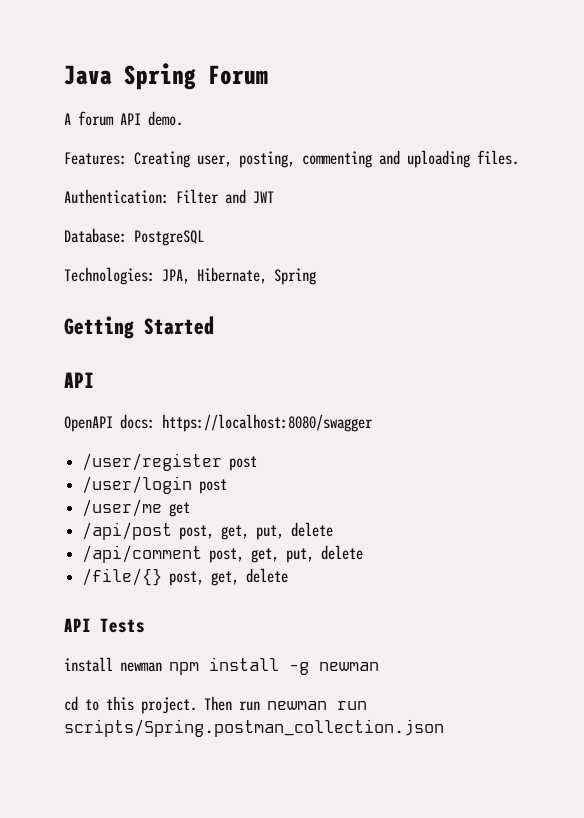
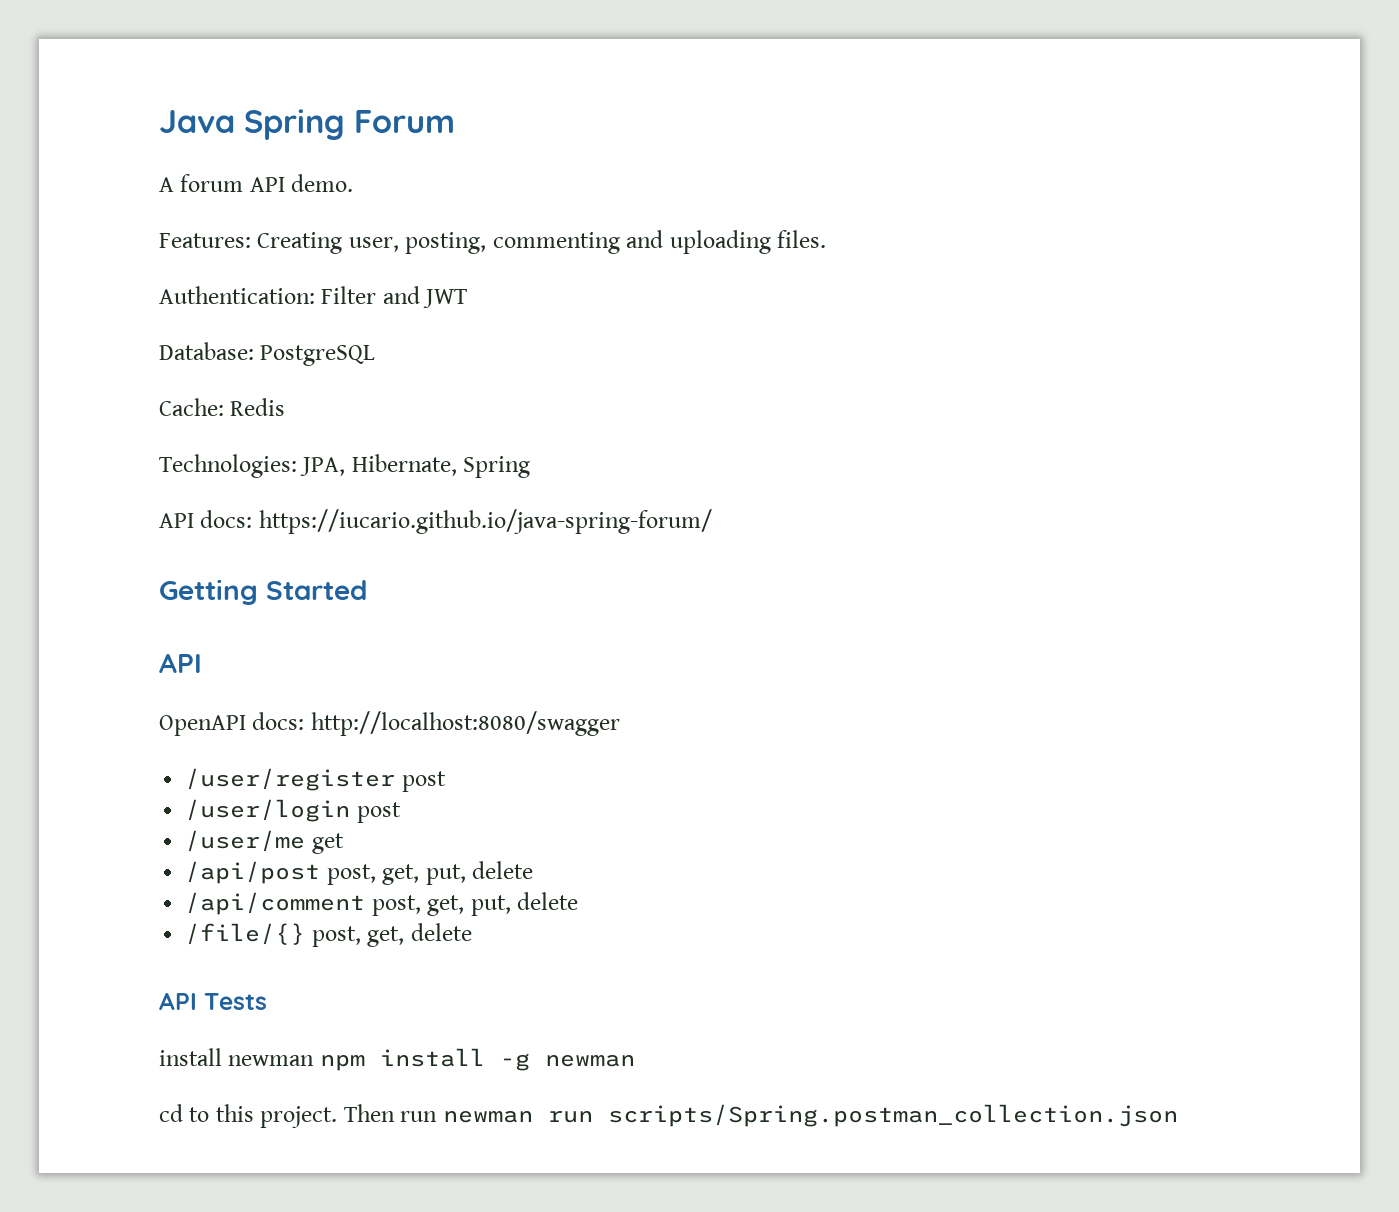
(204, 238) none -> [159,398,286,416] // Cache: Redis
(316, 276) none -> [159,509,712,534] // API docs: https://iucario.github.io/java-spring-forum/
[162,414,373,432] https://localhost:8080/swagger -> [310,711,620,736] http://localhost:8080/swagger

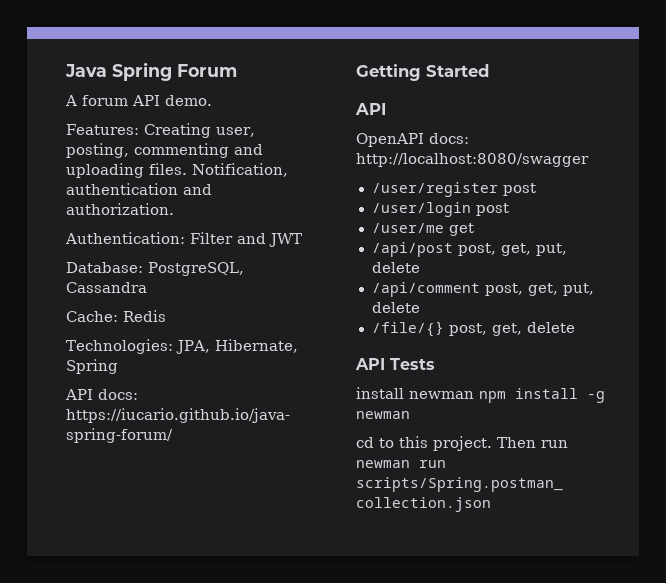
(827, 239) none -> [192,163,288,177] [66,183,212,195] [66,203,174,215] Notification, authentication and authorization.
[260,345,376,366] PostgreSQL -> [148,262,244,276] [66,282,147,293] PostgreSQL, Cassandra

